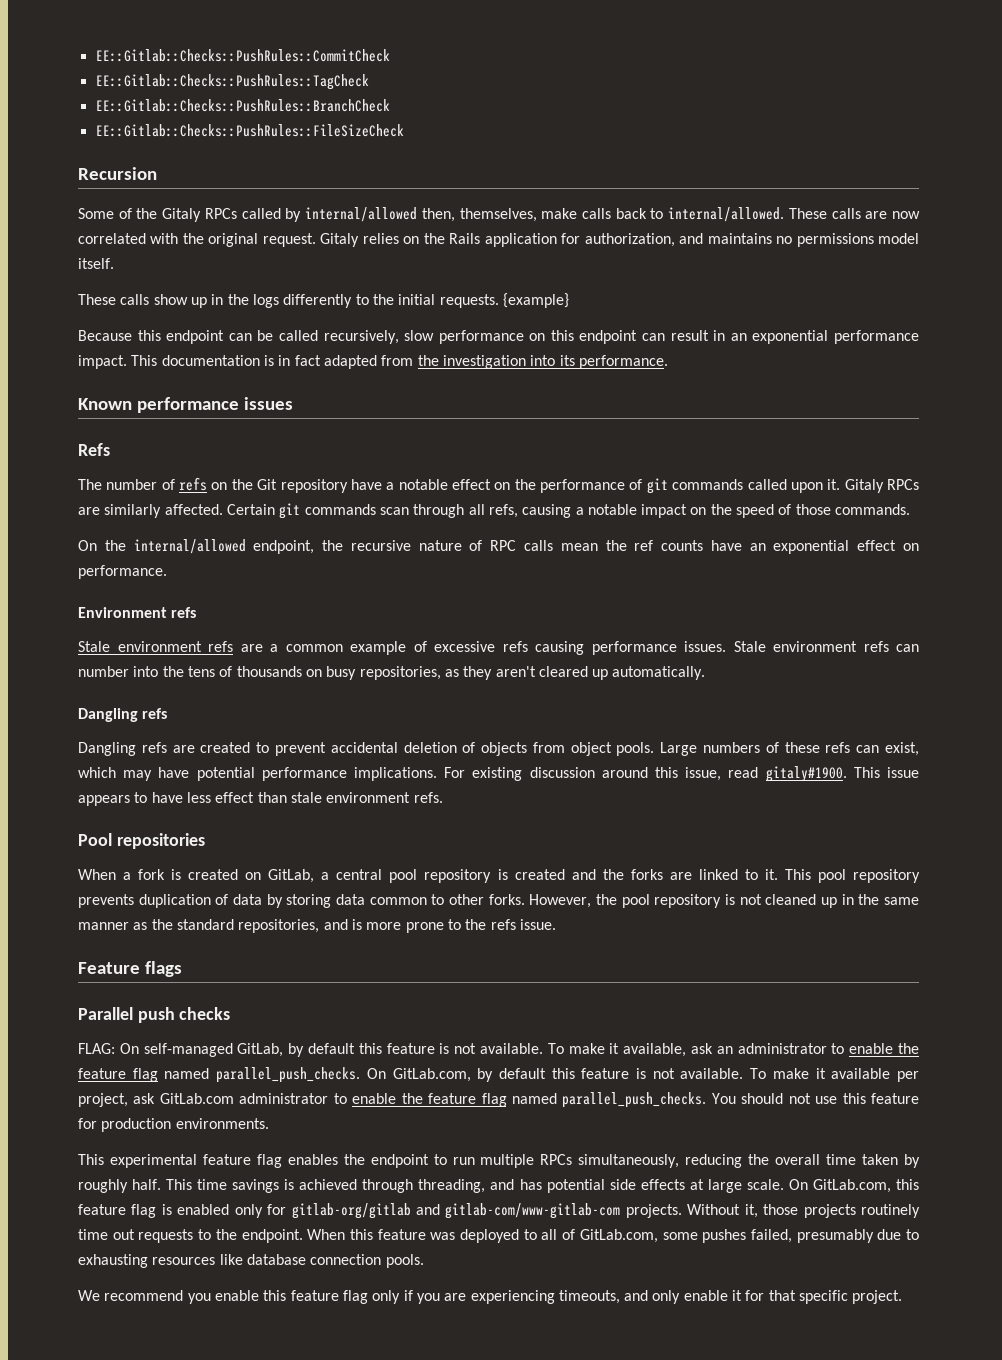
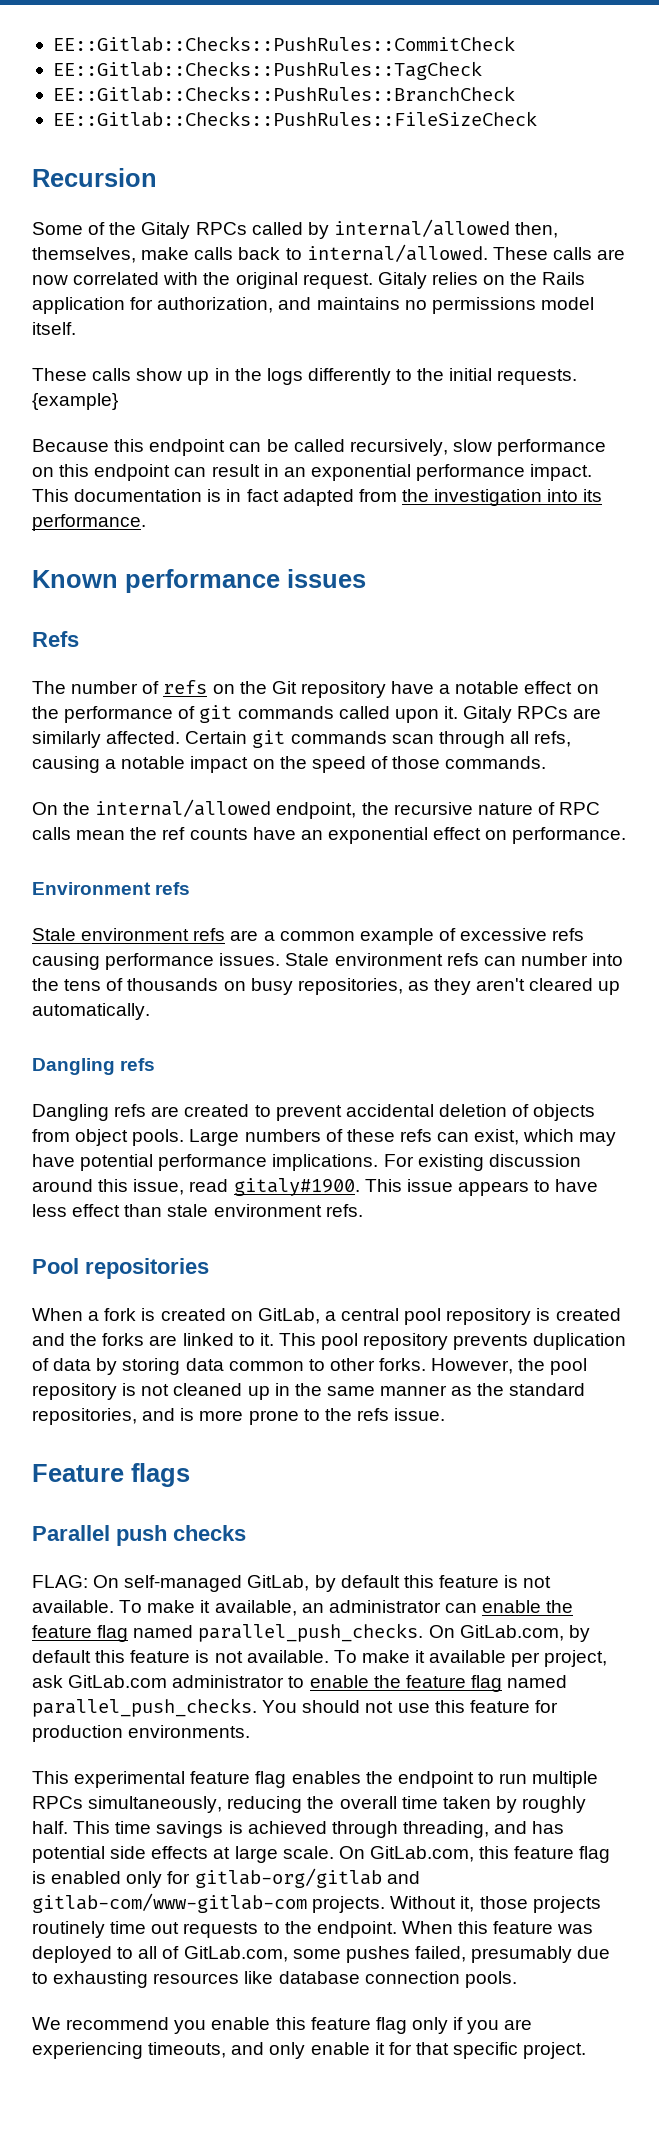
[691,1043,713,1054] ask -> (297, 1608) none
[831,1043,845,1054] to -> [444,1603,477,1613] can

